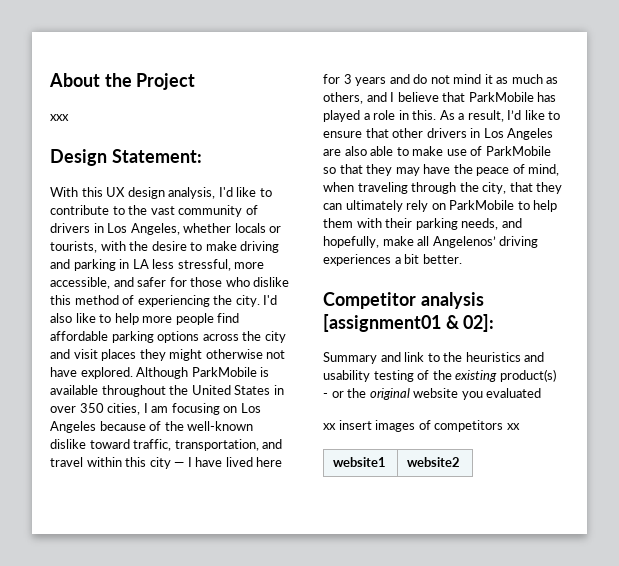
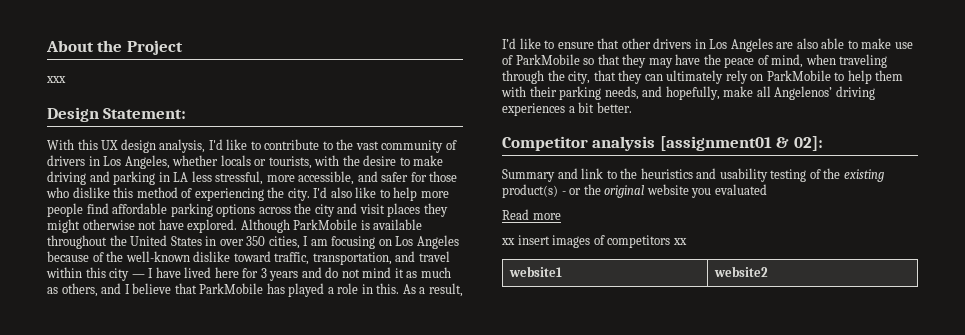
(542, 393) none -> [502,209,561,220] // Read more

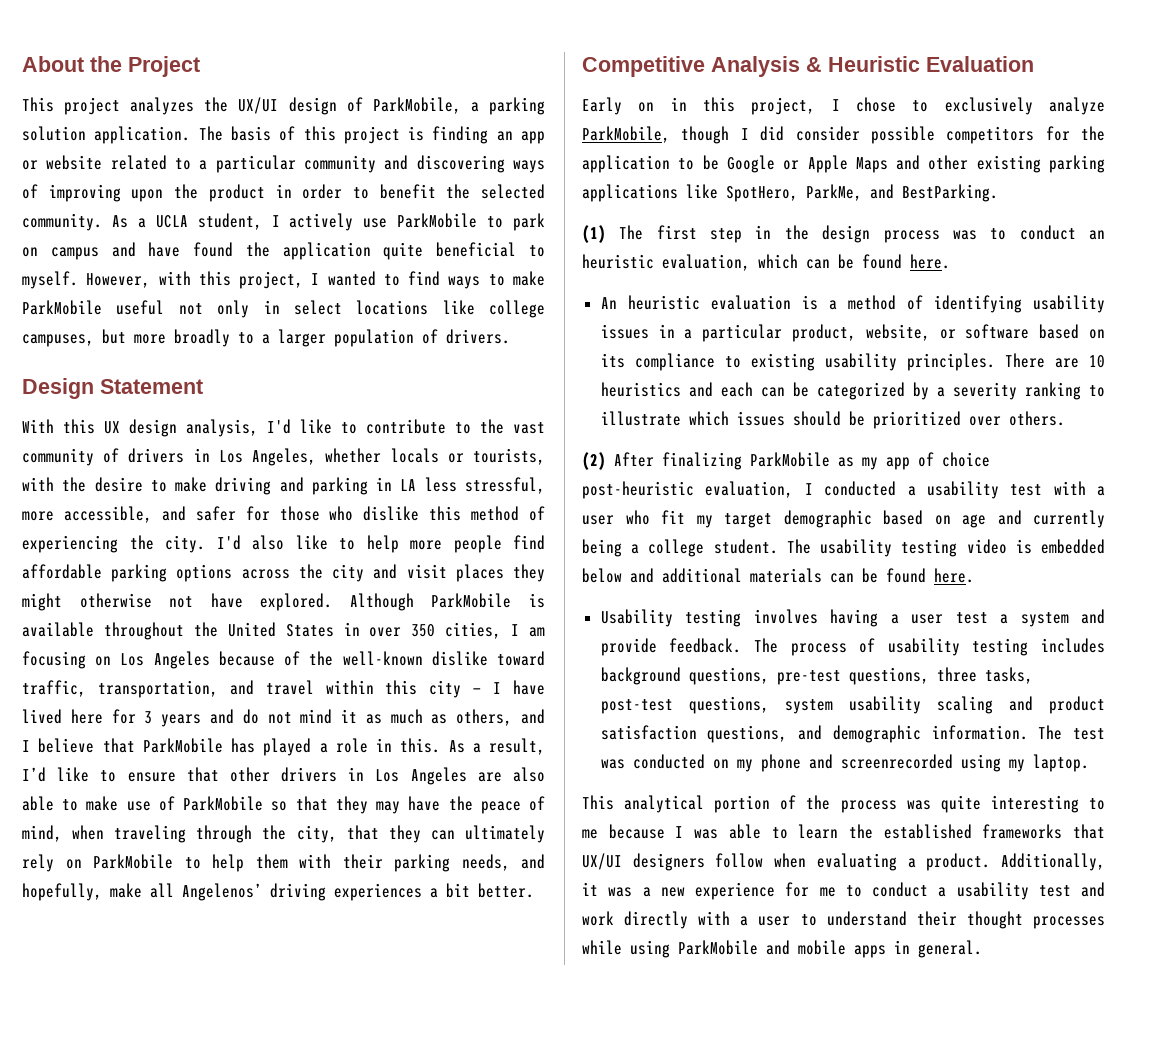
[46,76,66,83] xxx -> [22,97,545,115] [22,126,546,144] [22,155,545,173] [22,184,545,202] [22,213,545,231] [22,242,545,260] [22,271,545,289] [22,300,545,318] [22,329,510,347] This project analyzes the UX/UI design of ParkMobile, a parking solution application. The basis of this project is finding an app or website related to a particular community and discovering ways of improving upon the product in order to benefit the selected community. As a UCLA student, I actively use ParkMobile to park on campus and have found the application quite beneficial to myself. However, with this project, I wanted to find ways to make ParkMobile useful not only in select locations like college campuses, but more broadly to a larger population of drivers.
[103,108,187,119] Statement: -> [100,379,203,394] Statement
[502,136,823,151] [502,168,884,182] [502,184,767,198] [502,209,561,220] [501,235,687,248] [508,266,562,277] [713,266,768,277] Competitor analysis [assignment01 & 02]: // Summary and link to the heuristics and usability testing of the existing product(s) - or the original website you evaluated // Read more // xx insert images of competitors xx // website1 | website2 -> [582,56,1034,77] [582,97,1105,115] [582,126,1105,144] [582,155,1105,173] [582,184,998,202] [582,225,1105,243] [582,254,950,271] [600,295,1105,313] [600,324,1105,342] [600,353,1105,371] [600,382,1105,400] [600,411,1065,429] [582,452,990,470] [582,481,1105,499] [582,510,1105,528] [582,539,1105,557] [582,568,974,583] [600,609,1105,627] [600,638,1105,656] [600,667,1033,685] [600,696,1105,714] [600,725,1105,743] [600,754,1089,772] [582,795,1105,813] [582,824,1105,839] [582,853,1105,871] [582,882,1105,900] [582,911,1105,929] [582,940,982,958] Competitive Analysis & Heuristic Evaluation // Early on in this project, I chose to exclusively analyze ParkMobile, though I did consider possible competitors for the application to be Google or Apple Maps and other existing parking applications like SpotHero, ParkMe, and BestParking. // (1) The first step in the design process was to conduct an heuristic evaluation, which can be found here. // An heuristic evaluation is a method of identifying usability issues in a particular product, website, or software based on its compliance to existing usability principles. There are 10 heuristics and each can be categorized by a severity ranking to illustrate which issues should be prioritized over others. // (2) After finalizing ParkMobile as my app of choice post-heuristic evaluation, I conducted a usability test with a user who fit my target demographic based on age and currently being a college student. The usability testing video is embedded below and additional materials can be found here. // Usability testing involves having a user test a system and provide feedback. The process of usability testing includes background questions, pre-test questions, three tasks, post-test questions, system usability scaling and product satisfaction questions, and demographic information. The test was conducted on my phone and screenrecorded using my laptop. // This analytical portion of the process was quite interesting to me because I was able to learn the established frameworks that UX/UI designers follow when evaluating a product. Additionally, it was a new experience for me to conduct a usability test and work directly with a user to understand their thought processes while using ParkMobile and mobile apps in general.

